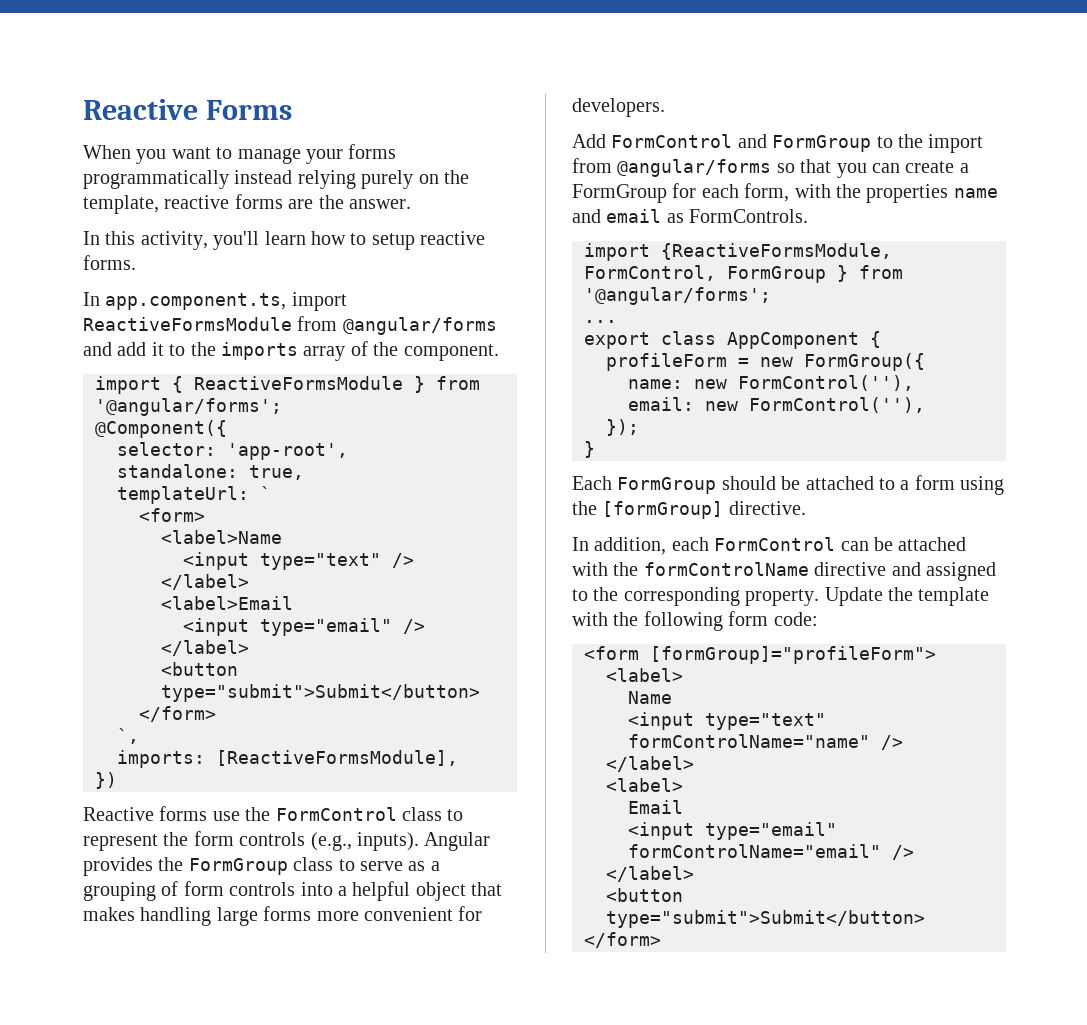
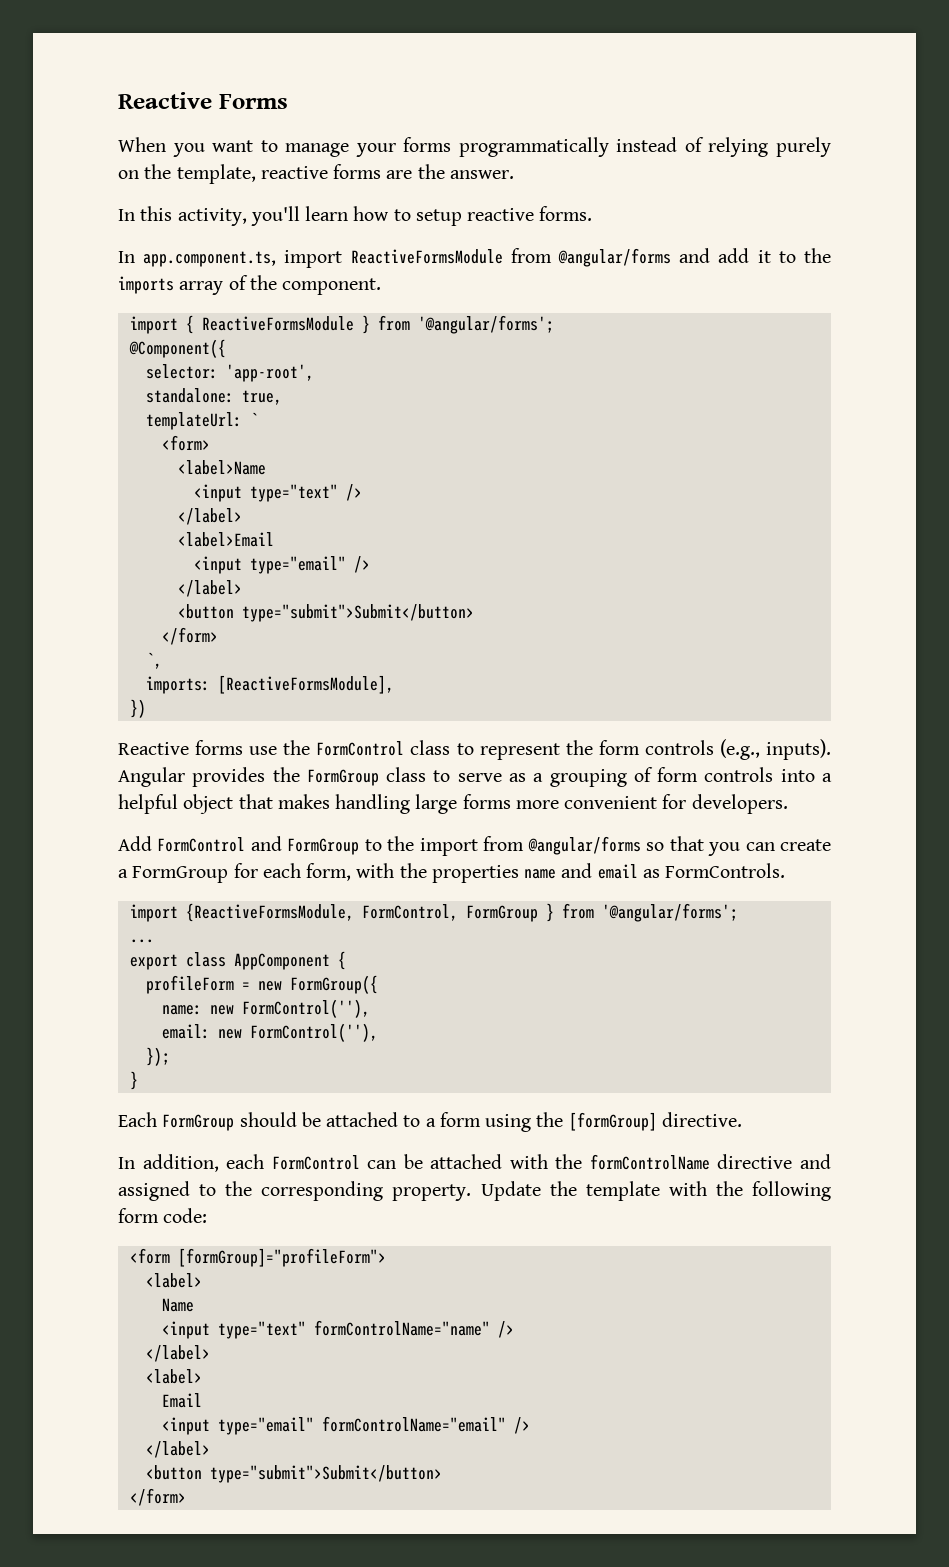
(293, 177) none -> [684,137,704,152] of

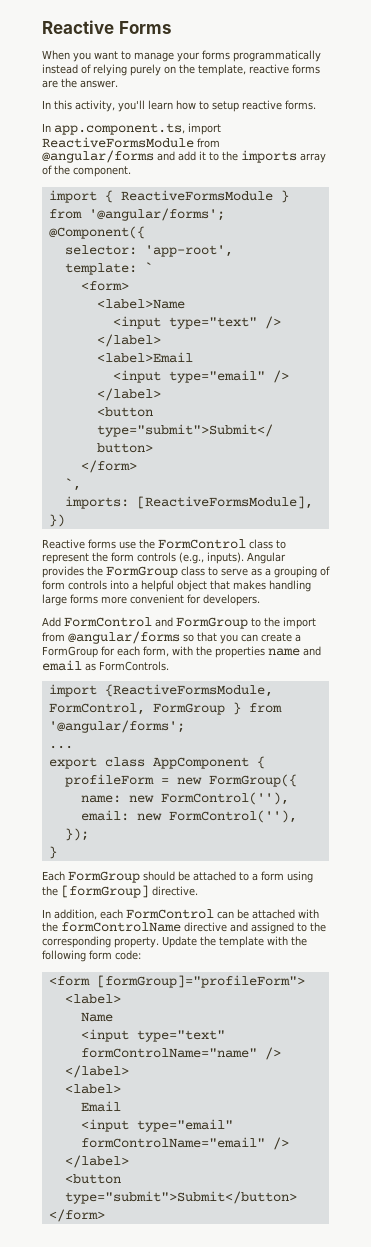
[145,388,282,405] [145,412,242,430] standalone: true, // templateUrl: -> [64,263,137,275] template:

